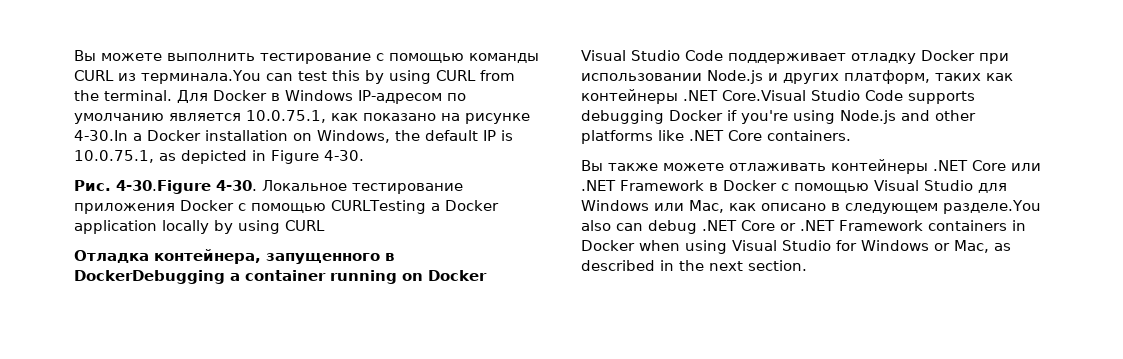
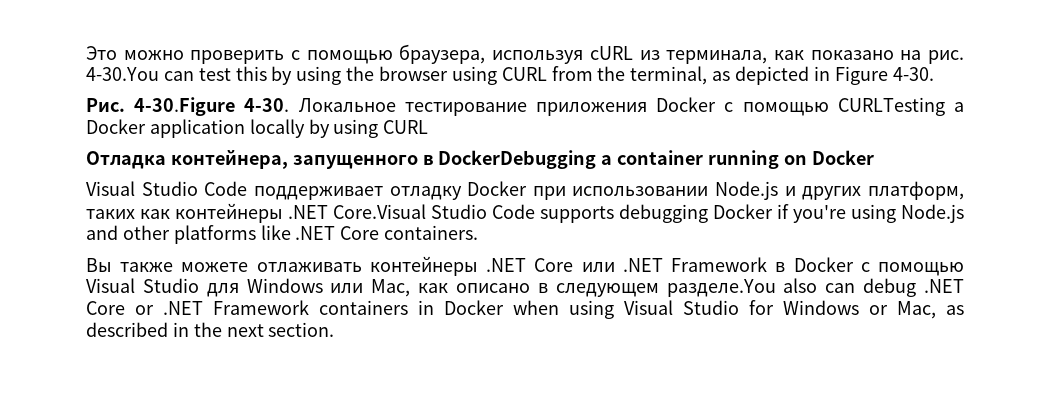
[74,50,539,64] [74,70,261,84] Вы можете выполнить тестирование с помощью команды CURL из терминала.You -> [86,44,965,64] [86,67,159,81] Это можно проверить с помощью браузера, используя cURL из терминала, как показано на рис. 4-30.You
[435,70,515,81] [74,90,466,104] [74,110,530,124] [74,130,513,143] [74,150,154,163] CURL from the terminal. Для Docker в Windows IP-адресом по умолчанию является 10.0.75.1, как показано на рисунке 4-30.In a Docker installation on Windows, the default IP is 10.0.75.1, -> [346,66,708,85] the browser using CURL from the terminal,

